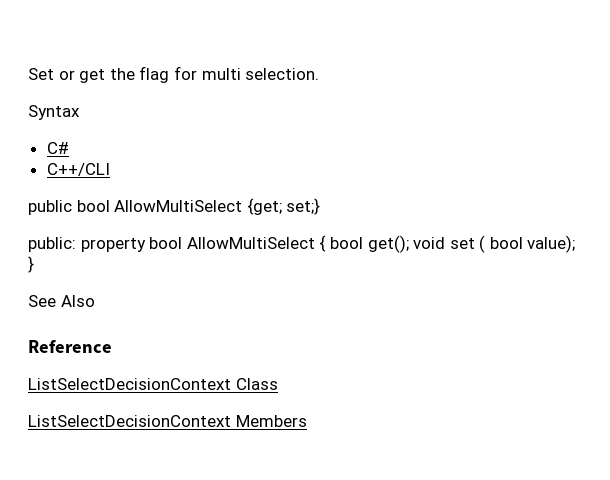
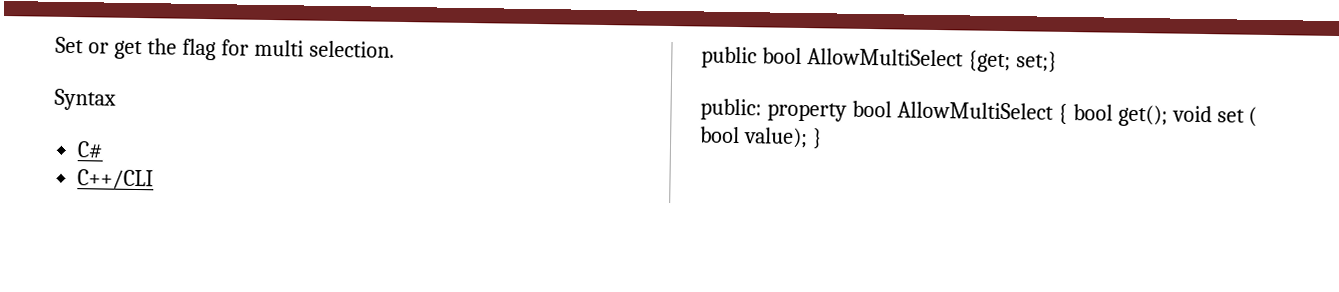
[28,295,95,307] [28,340,112,353] [28,378,278,390] [28,415,307,427] // See Also // Reference // ListSelectDecisionContext Class // ListSelectDecisionContext Members -> (823, 139) none

